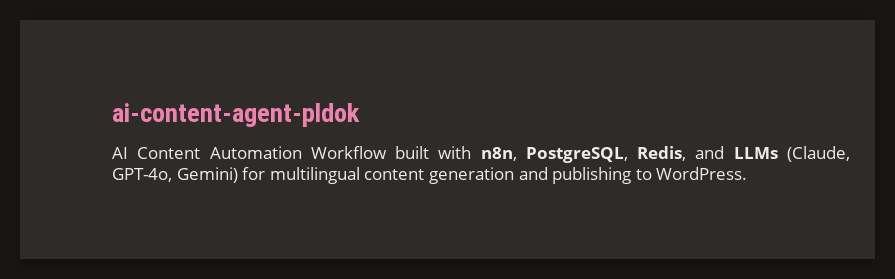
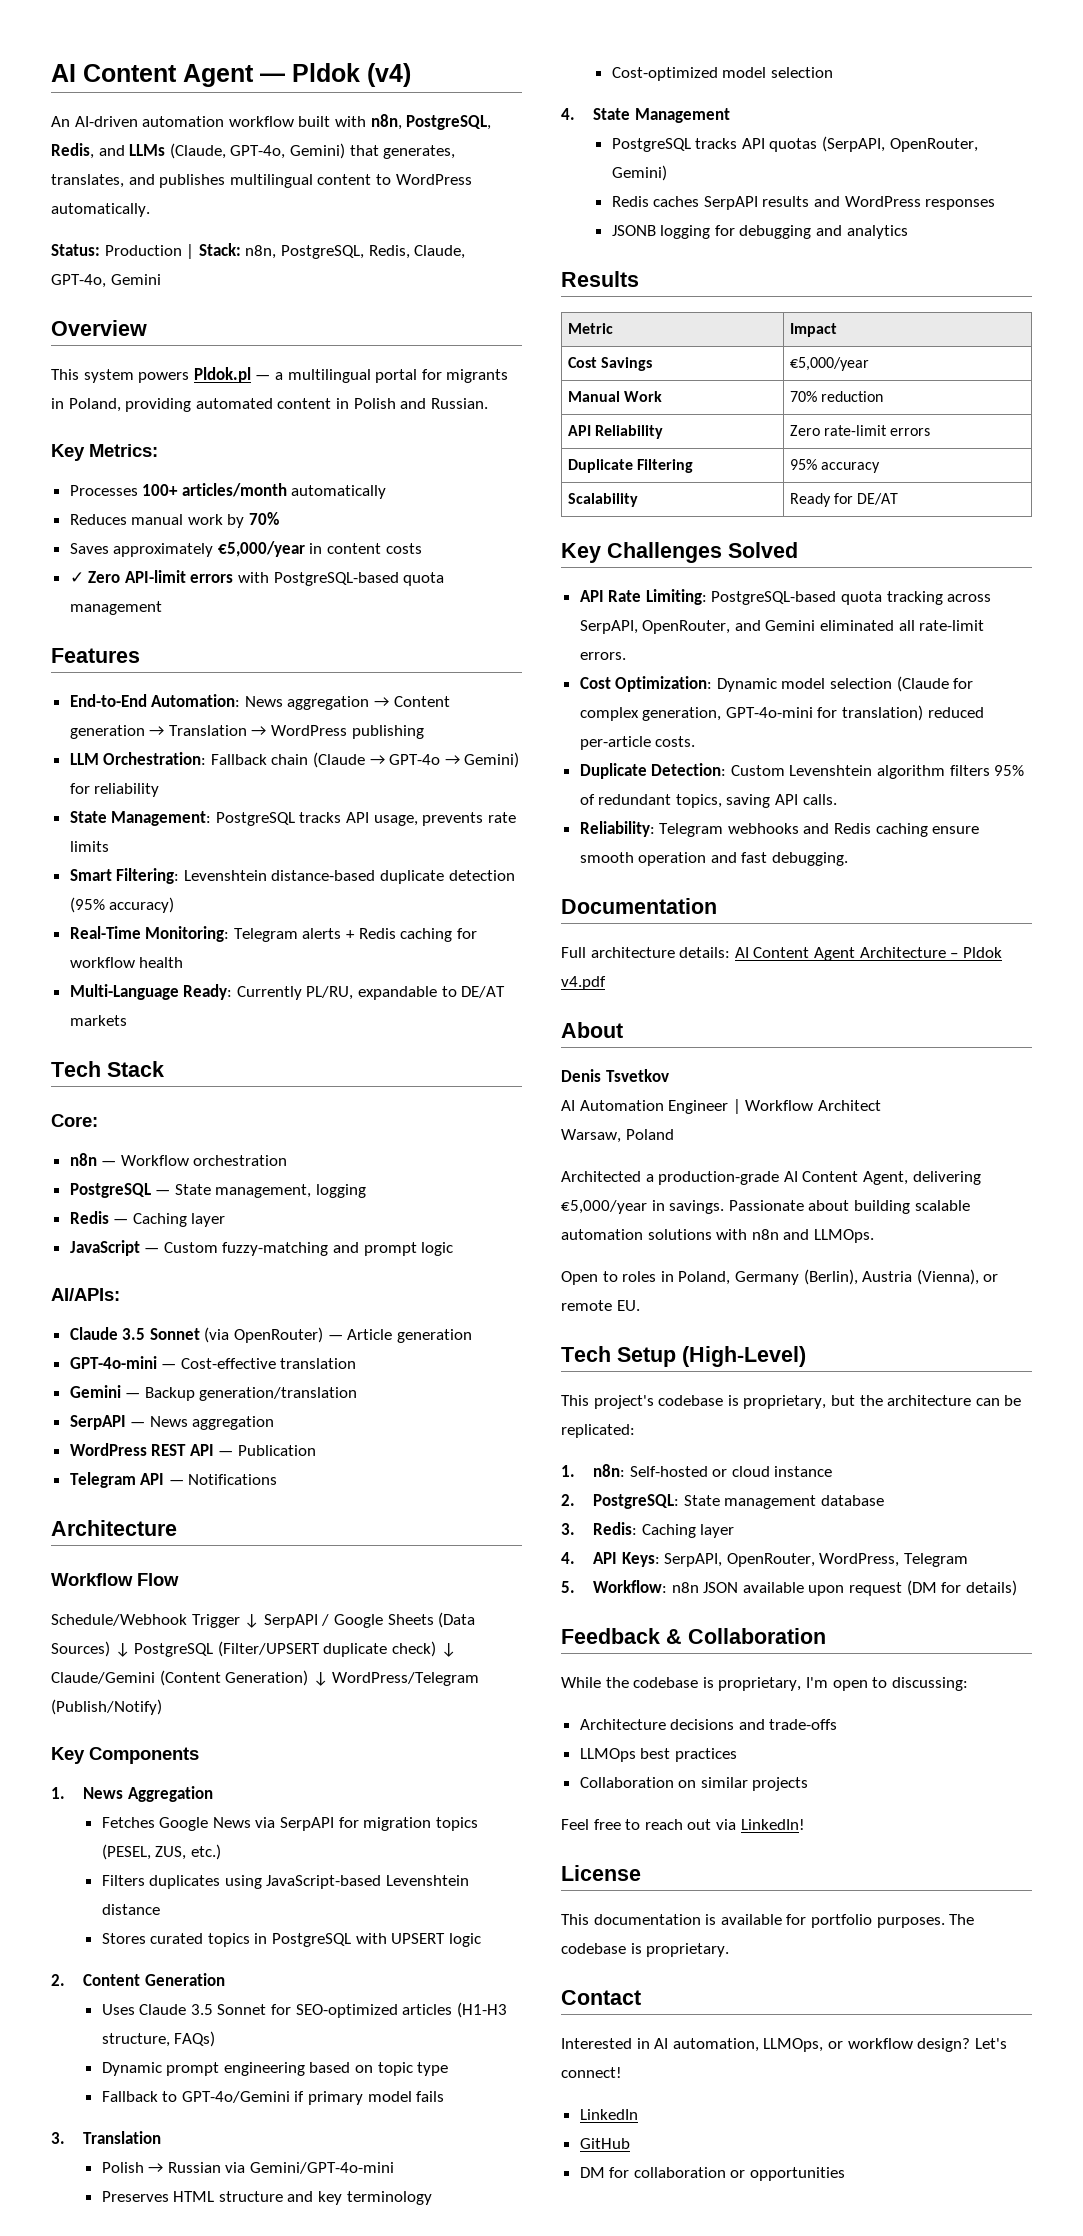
[112,103,360,127] [112,146,387,159] ai-content-agent-pldok // AI Content Automation Workflow -> [51,63,411,87] [51,116,294,127] AI Content Agent — Pldok (v4) // An AI-driven automation workflow
[242,167,748,184] for multilingual content generation and publishing to WordPress. -> [349,145,456,159] [51,174,472,188] [51,203,150,217] [51,243,466,259] [51,274,161,288] [51,320,147,336] [51,367,509,383] [51,398,488,412] [51,444,158,461] [69,483,387,499] [69,512,280,528] [69,541,422,557] [69,570,445,586] [69,601,162,615] [51,648,140,663] [69,694,450,710] [69,725,424,739] [69,752,520,768] [69,783,160,797] [69,811,516,826] [69,841,109,852] [69,868,515,884] [69,897,175,913] [69,926,477,942] [69,957,184,968] [69,984,506,1000] [69,1015,127,1026] [51,1061,164,1077] [51,1114,98,1127] [69,1153,288,1166] [69,1183,367,1198] [69,1211,226,1227] [69,1240,454,1256] [51,1288,120,1301] [69,1327,472,1343] [69,1356,357,1369] [69,1385,358,1401] [69,1415,275,1430] [69,1443,317,1456] [69,1472,278,1488] [51,1520,177,1536] [51,1573,179,1586] [51,1612,476,1628] [51,1641,456,1657] [51,1670,480,1686] [51,1699,162,1715] [51,1747,199,1764] [51,1786,213,1802] [101,1817,478,1831] [101,1844,221,1860] [101,1875,470,1889] [101,1904,160,1915] [101,1933,481,1947] [51,1973,225,1986] [101,2002,507,2018] [101,2031,216,2047] [101,2062,449,2076] [101,2091,445,2105] [51,2131,161,2144] [101,2162,395,2174] [101,2191,432,2205] [611,67,833,81] [561,108,730,123] [611,136,978,152] [611,165,667,181] [611,196,996,210] [611,225,908,239] [561,271,639,287] [568,323,614,334] [790,323,838,337] [568,357,653,371] [790,357,870,371] [568,391,663,402] [790,391,884,402] [568,425,664,439] [790,425,931,436] [568,459,694,473] [790,459,881,473] [568,493,639,507] [790,493,899,507] [561,542,798,563] [579,589,992,605] [579,620,985,634] [579,652,626,660] [579,676,974,692] [579,705,984,721] [579,736,696,750] [579,763,1025,779] [579,794,837,808] [579,821,980,837] [579,852,849,866] [561,898,717,914] [561,947,1002,961] [561,976,606,990] [561,1022,623,1038] [561,1069,669,1082] [561,1099,881,1114] [561,1129,674,1143] [561,1171,981,1185] [561,1200,970,1214] [561,1229,874,1243] [561,1269,999,1285] [561,1300,640,1311] [561,1346,806,1367] [561,1395,1022,1409] [561,1424,635,1438] [561,1464,833,1477] [561,1494,884,1509] [561,1522,735,1538] [561,1552,968,1567] [561,1580,1017,1596] [561,1628,826,1644] [561,1677,968,1691] [579,1719,838,1730] [579,1748,737,1762] [579,1777,809,1791] [561,1819,805,1830] [561,1865,641,1881] [561,1914,975,1928] [561,1943,730,1957] [561,1990,641,2005] [561,2038,1007,2052] [561,2067,622,2078] [579,2109,638,2120] [579,2138,630,2149] [579,2167,846,2181] that generates, translates, and publishes multilingual content to WordPress automatically. // Status: Production | Stack: n8n, PostgreSQL, Redis, Claude, GPT-4o, Gemini // Overview // This system powers Pldok.pl — a multilingual portal for migrants in Poland, providing automated content in Polish and Russian. // Key Metrics: // Processes 100+ articles/month automatically // Reduces manual work by 70% // Saves approximately €5,000/year in content costs // ✓ Zero API-limit errors with PostgreSQL-based quota management // Features // End-to-End Automation: News aggregation → Content generation → Translation → WordPress publishing // LLM Orchestration: Fallback chain (Claude → GPT-4o → Gemini) for reliability // State Management: PostgreSQL tracks API usage, prevents rate limits // Smart Filtering: Levenshtein distance-based duplicate detection (95% accuracy) // Real-Time Monitoring: Telegram alerts + Redis caching for workflow health // Multi-Language Ready: Currently PL/RU, expandable to DE/AT markets // Tech Stack // Core: // n8n — Workflow orchestration // PostgreSQL — State management, logging // Redis — Caching layer // JavaScript — Custom fuzzy-matching and prompt logic // AI/APIs: // Claude 3.5 Sonnet (via OpenRouter) — Article generation // GPT-4o-mini — Cost-effective translation // Gemini — Backup generation/translation // SerpAPI — News aggregation // WordPress REST API — Publication // Telegram API — Notifications // Architecture // Workflow Flow // Schedule/Webhook Trigger ↓ SerpAPI / Google Sheets (Data Sources) ↓ PostgreSQL (Filter/UPSERT duplicate check) ↓ Claude/Gemini (Content Generation) ↓ WordPress/Telegram (Publish/Notify) // Key Components // 1. News Aggregation // Fetches Google News via SerpAPI for migration topics (PESEL, ZUS, etc.) // Filters duplicates using JavaScript-based Levenshtein distance // Stores curated topics in PostgreSQL with UPSERT logic // 2. Content Generation // Uses Claude 3.5 Sonnet for SEO-optimized articles (H1-H3 structure, FAQs) // Dynamic prompt engineering based on topic type // Fallback to GPT-4o/Gemini if primary model fails // 3. Translation // Polish → Russian via Gemini/GPT-4o-mini // Preserves HTML structure and key terminology // Cost-optimized model selection // 4. State Management // PostgreSQL tracks API quotas (SerpAPI, OpenRouter, Gemini) // Redis caches SerpAPI results and WordPress responses // JSONB logging for debugging and analytics // Results // Metric | Impact // Cost Savings | €5,000/year // Manual Work | 70% reduction // API Reliability | Zero rate-limit errors // Duplicate Filtering | 95% accuracy // Scalability | Ready for DE/AT // Key Challenges Solved // API Rate Limiting: PostgreSQL-based quota tracking across SerpAPI, OpenRouter, and Gemini eliminated all rate-limit errors. // Cost Optimization: Dynamic model selection (Claude for complex generation, GPT-4o-mini for translation) reduced per-article costs. // Duplicate Detection: Custom Levenshtein algorithm filters 95% of redundant topics, saving API calls. // Reliability: Telegram webhooks and Redis caching ensure smooth operation and fast debugging. // Documentation // Full architecture details: AI Content Agent Architecture – Pldok v4.pdf // About // Denis Tsvetkov // AI Automation Engineer | Workflow Architect // Warsaw, Poland // Architected a production-grade AI Content Agent, delivering €5,000/year in savings. Passionate about building scalable automation solutions with n8n and LLMOps. // Open to roles in Poland, Germany (Berlin), Austria (Vienna), or remote EU. // Tech Setup (High-Level) // This project's codebase is proprietary, but the architecture can be replicated: // 1. n8n: Self-hosted or cloud instance // 2. PostgreSQL: State management database // 3. Redis: Caching layer // 4. API Keys: SerpAPI, OpenRouter, WordPress, Telegram // 5. Workflow: n8n JSON available upon request (DM for details) // Feedback & Collaboration // While the codebase is proprietary, I'm open to discussing: // Architecture decisions and trade-offs // LLMOps best practices // Collaboration on similar projects // Feel free to reach out via LinkedIn! // License // This documentation is available for portfolio purposes. The codebase is proprietary. // Contact // Interested in AI automation, LLMOps, or workflow design? Let's connect! // LinkedIn // GitHub // DM for collaboration or opportunities

